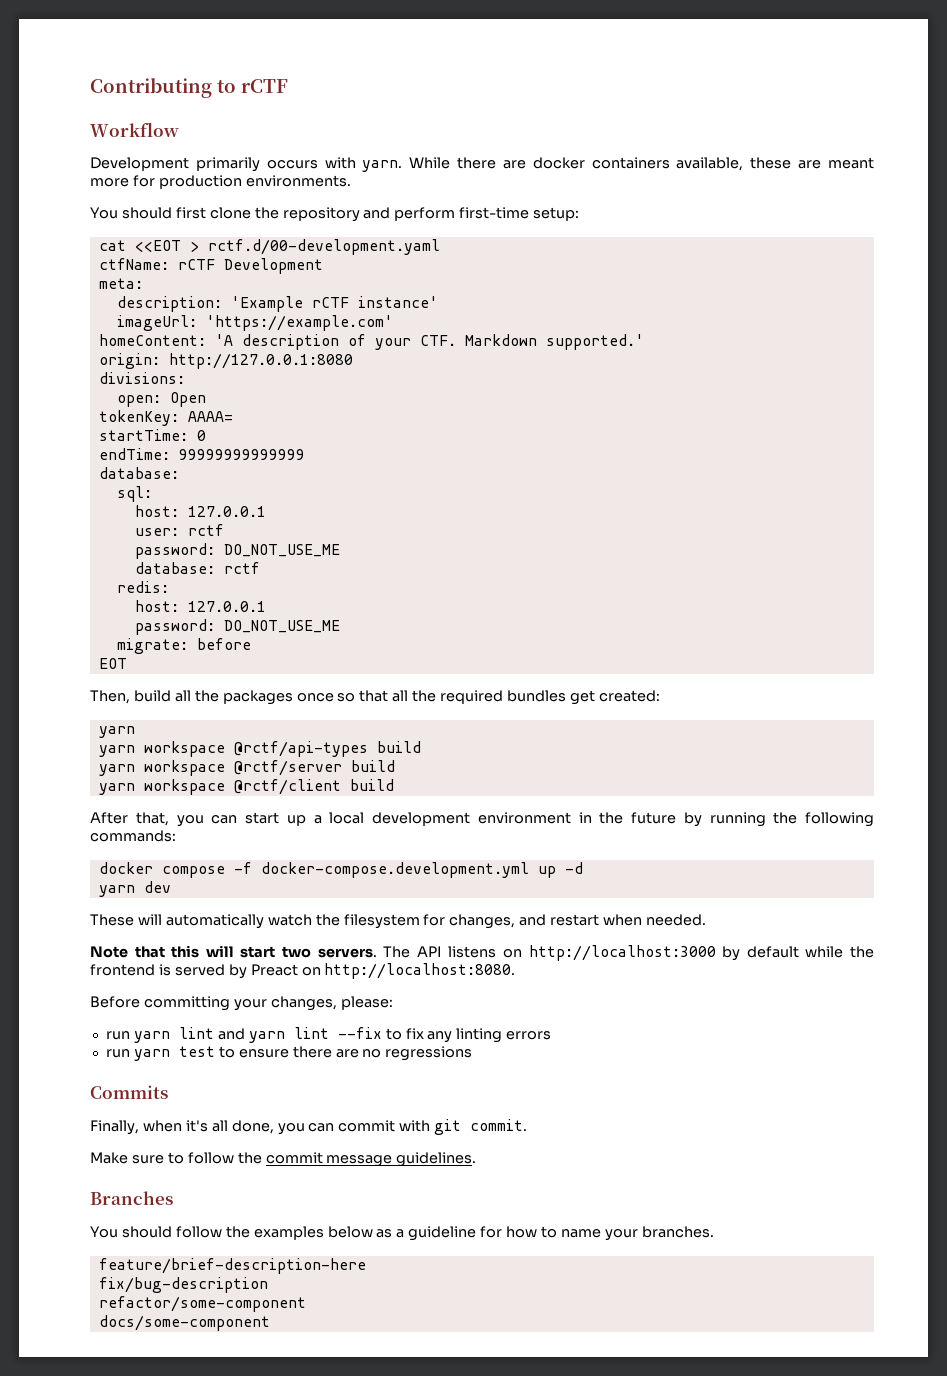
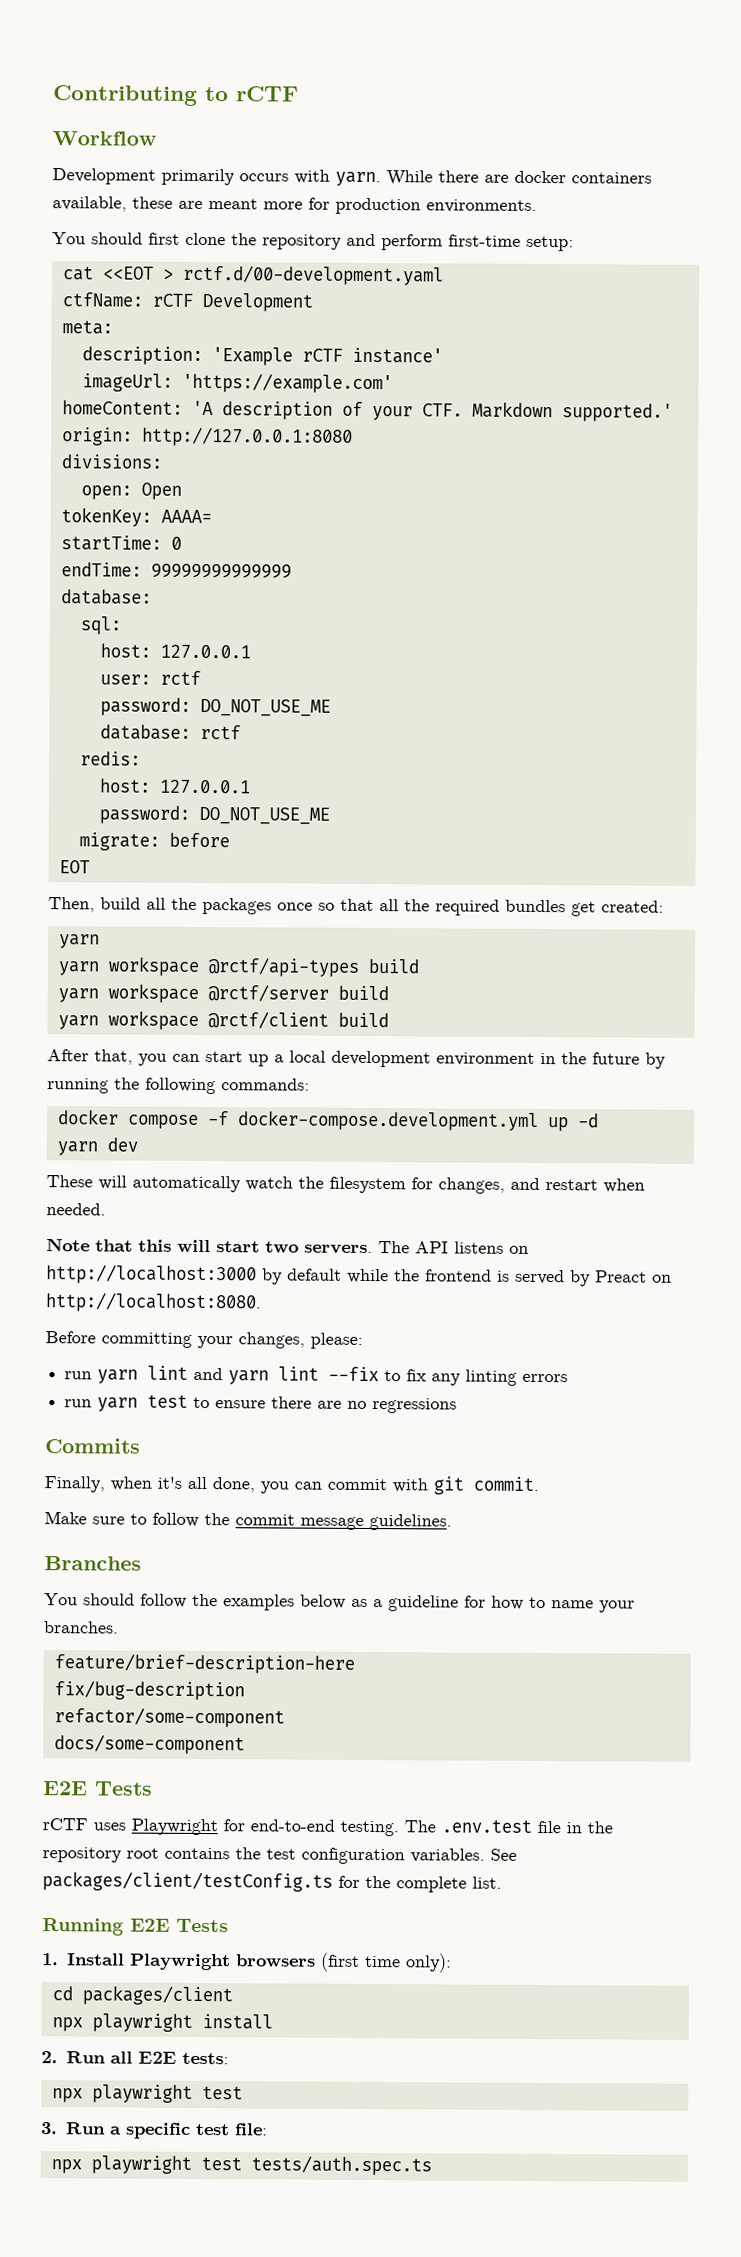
(270, 1323) none -> [43,1781,153,1796] [42,1818,613,1837] [42,1847,517,1865] [42,1871,502,1893] [42,1918,229,1936] [42,1952,452,1973] [51,1985,233,2006] [51,2013,273,2032] [41,2051,229,2065] [51,2084,243,2103] [41,2122,268,2139] [50,2155,432,2176] // E2E Tests // rCTF uses Playwright for end-to-end testing. The .env.test file in the repository root contains the test configuration variables. See packages/client/testConfig.ts for the complete list. // Running E2E Tests // 1. Install Playwright browsers (first time only): // cd packages/client // npx playwright install // 2. Run all E2E tests: // npx playwright test // 3. Run a specific test file: // npx playwright test tests/auth.spec.ts

